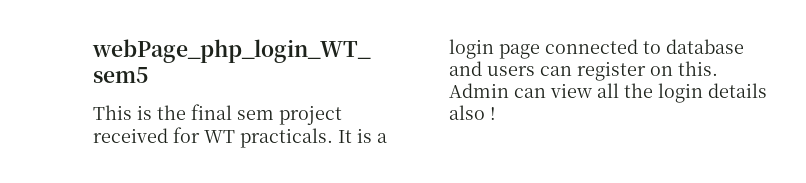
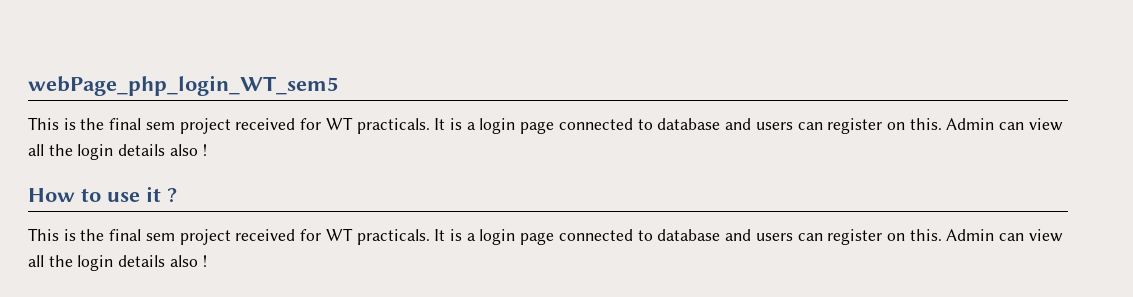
(496, 113) none -> [28,186,177,203] [28,228,1063,245] [28,255,207,271] // How to use it ? // This is the final sem project received for WT practicals. It is a login page connected to database and users can register on this. Admin can view all the login details also !

